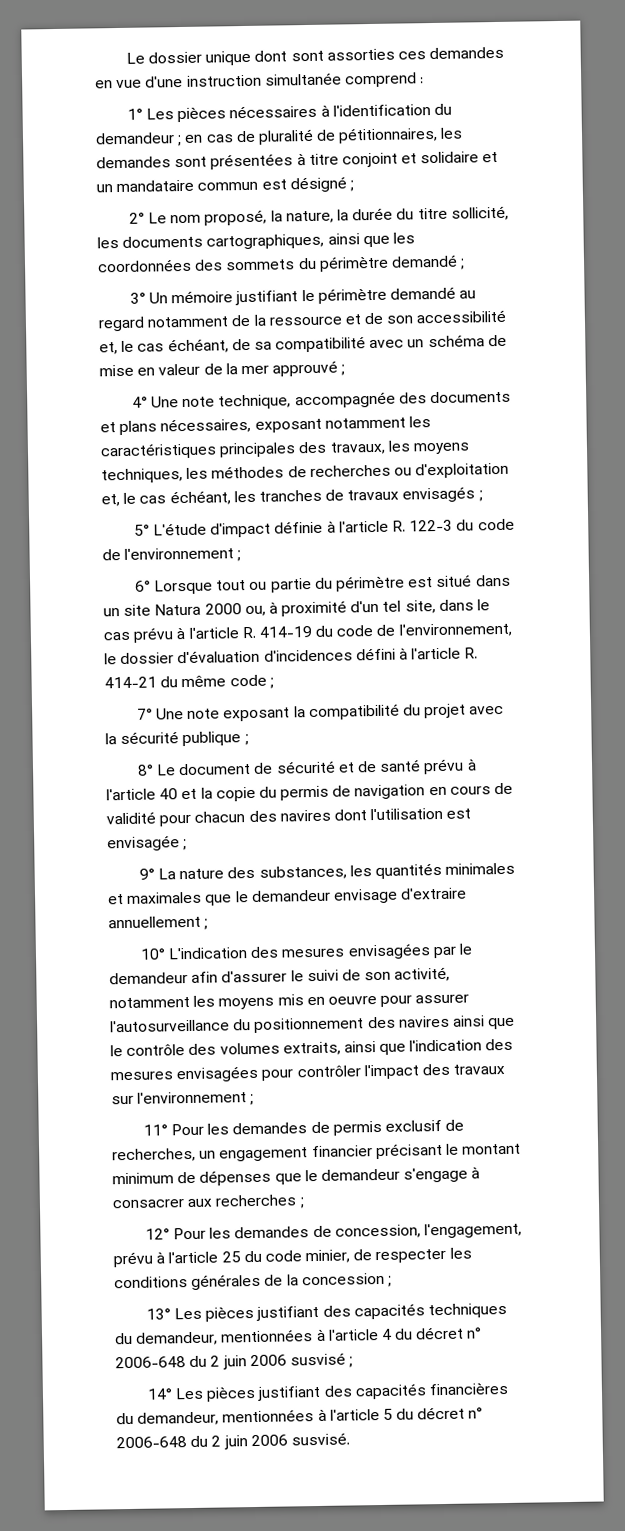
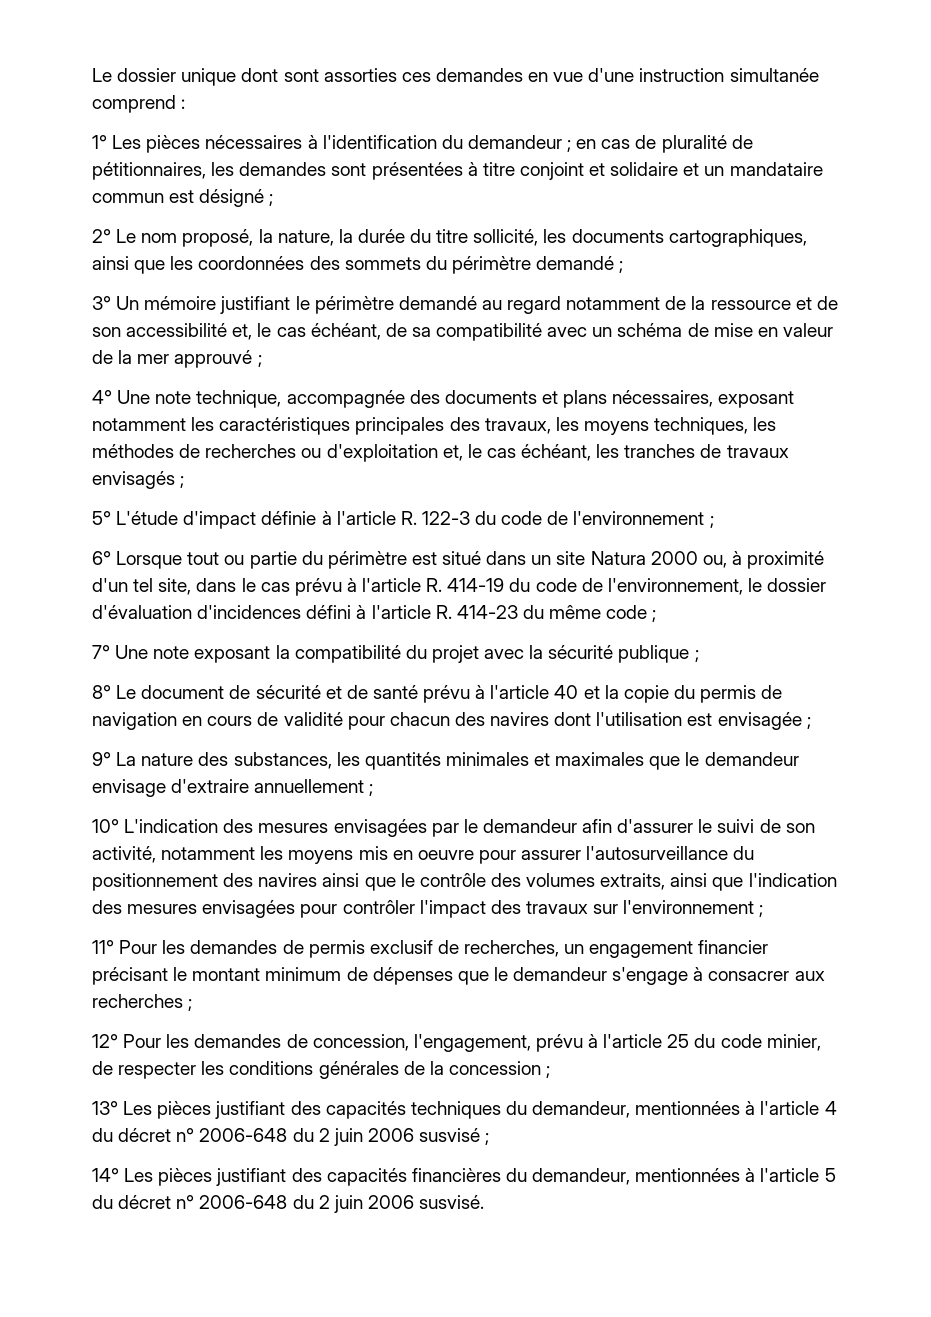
[104,676,157,689] 414-21 -> [456,605,518,619] 414-23

